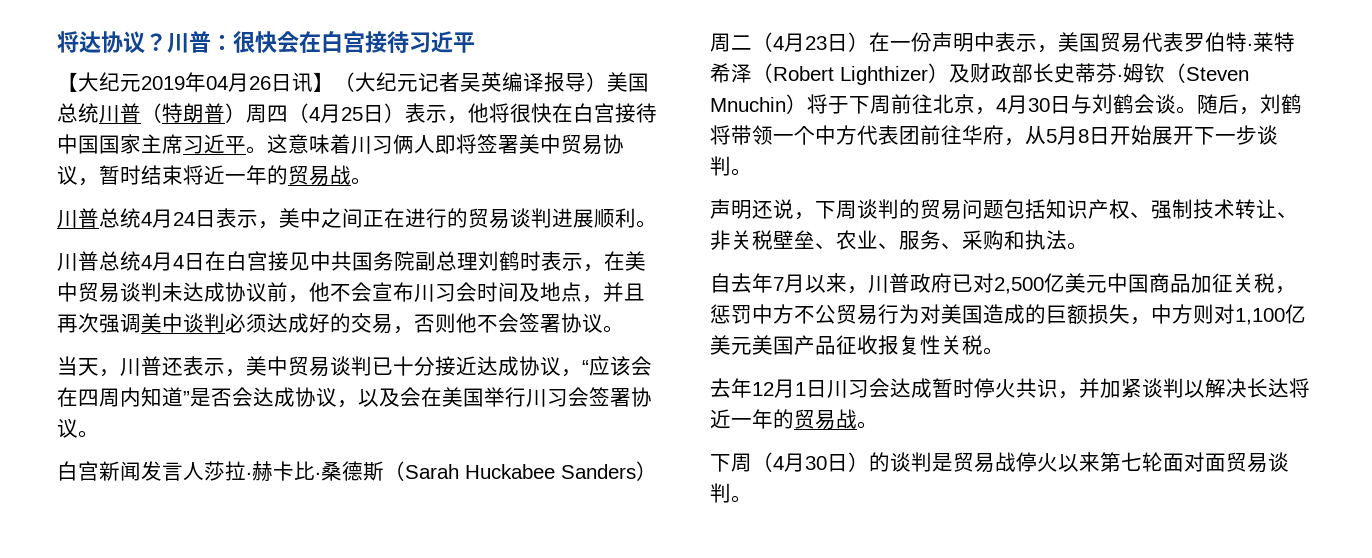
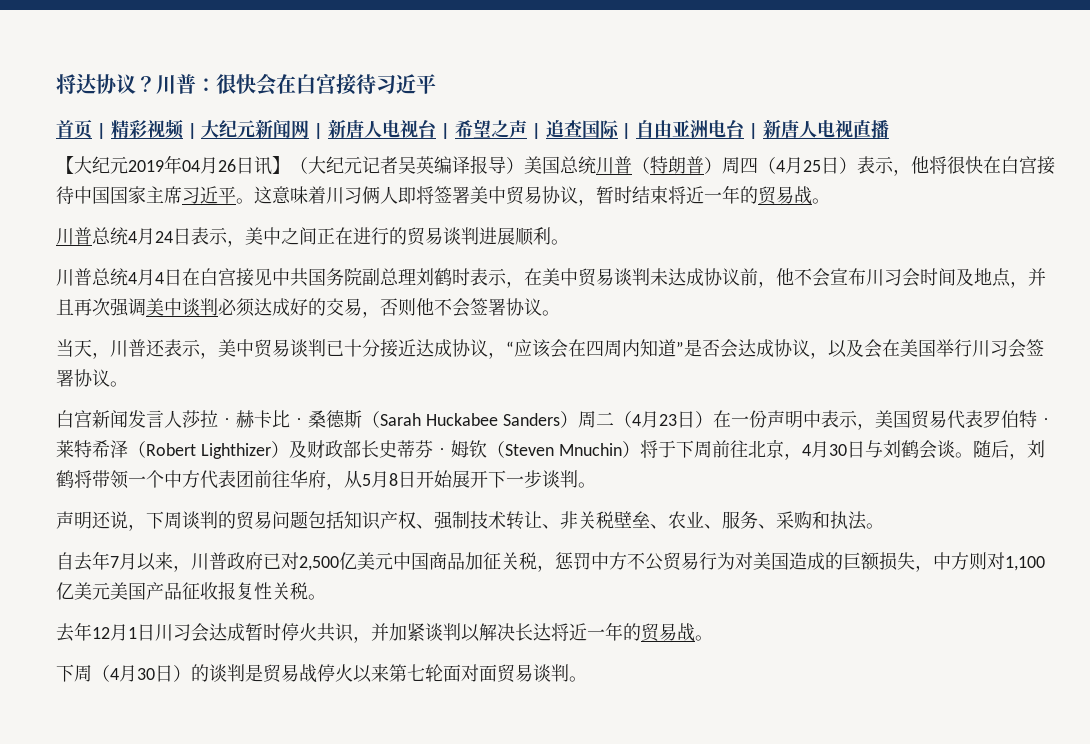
(475, 42) none -> [56,119,890,139] // 首页 | 精彩视频 | 大纪元新闻网 | 新唐人电视台 | 希望之声 | 追查国际 | 自由亚洲电台 | 新唐人电视直播

